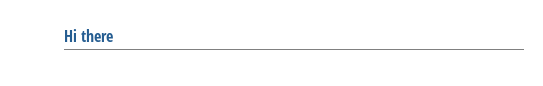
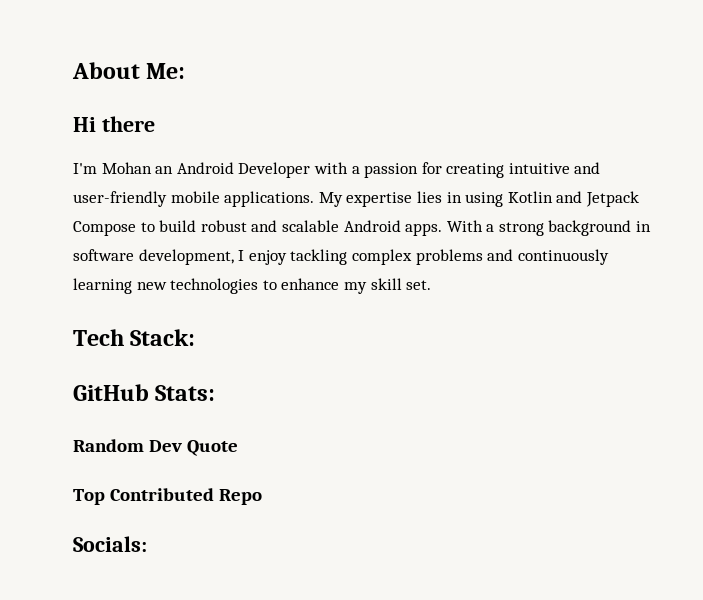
(64, 35) none -> [72,62,186,79] About Me: //
(114, 35) none -> [73,162,601,178] [73,191,639,207] [73,220,652,236] [73,249,609,265] [73,278,432,294] [73,329,196,346] [73,384,216,401] [73,439,239,456] [73,488,263,505] [73,536,147,552] // I'm Mohan an Android Developer with a passion for creating intuitive and user-friendly mobile applications. My expertise lies in using Kotlin and Jetpack Compose to build robust and scalable Android apps. With a strong background in software development, I enjoy tackling complex problems and continuously learning new technologies to enhance my skill set. // Tech Stack: // GitHub Stats: // Random Dev Quote // Top Contributed Repo // Socials:

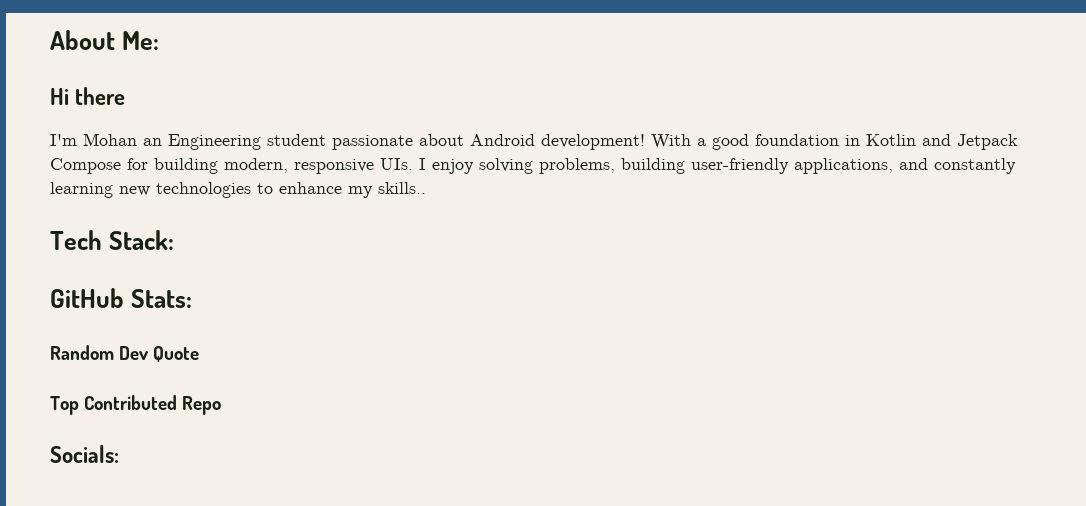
[176,162,601,178] [73,191,639,207] [73,220,652,236] [73,249,609,265] Android Developer with a passion for creating intuitive and user-friendly mobile applications. My expertise lies in using Kotlin and Jetpack Compose to build robust and scalable Android apps. With a strong background in software development, I enjoy tackling complex problems and continuously -> [168,134,1018,150] [50,158,1016,174] Engineering student passionate about Android development! With a good foundation in Kotlin and Jetpack Compose for building modern, responsive UIs. I enjoy solving problems, building user-friendly applications, and constantly
[370,278,432,290] skill set. -> [378,182,426,194] skills..

